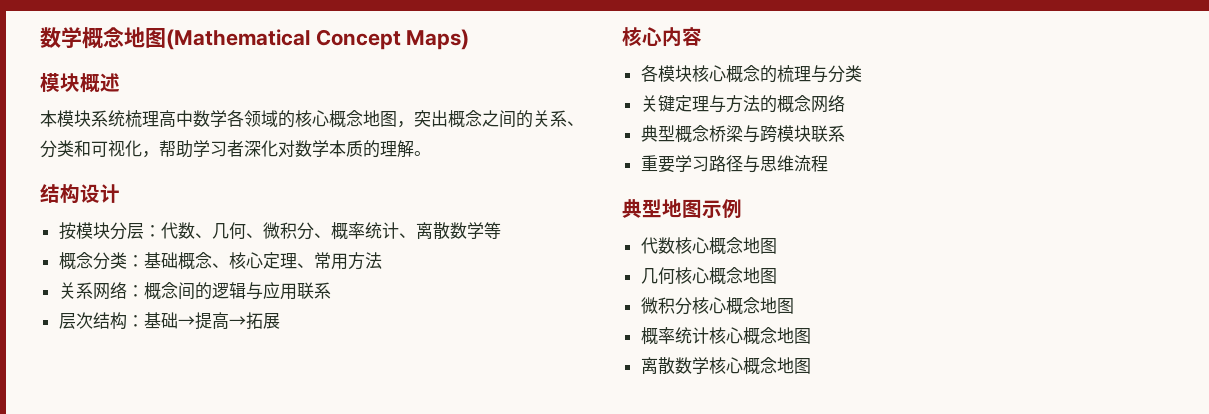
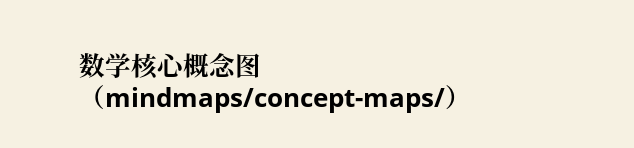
[40,27,470,50] [40,72,120,93] [40,110,584,128] [40,140,431,158] [40,184,120,204] [58,222,501,240] [58,252,382,270] [58,282,331,300] [58,312,280,330] [622,27,702,47] [640,65,862,83] [640,95,845,113] [640,125,845,143] [640,155,828,173] [622,199,742,218] [640,237,777,255] [640,267,777,285] [640,297,794,315] [640,327,811,345] [640,357,811,375] 数学概念地图(Mathematical Concept Maps) // 模块概述 // 本模块系统梳理高中数学各领域的核心概念地图，突出概念之间的关系、分类和可视化，帮助学习者深化对数学本质的理解。 // 结构设计 // 按模块分层：代数、几何、微积分、概率统计、离散数学等 // 概念分类：基础概念、核心定理、常用方法 // 关系网络：概念间的逻辑与应用联系 // 层次结构：基础→提高→拓展 // 核心内容 // 各模块核心概念的梳理与分类 // 关键定理与方法的概念网络 // 典型概念桥梁与跨模块联系 // 重要学习路径与思维流程 // 典型地图示例 // 代数核心概念地图 // 几何核心概念地图 // 微积分核心概念地图 // 概率统计核心概念地图 // 离散数学核心概念地图 -> [79,53,261,80] [79,85,471,113] 数学核心概念图（mindmaps/concept-maps/）

